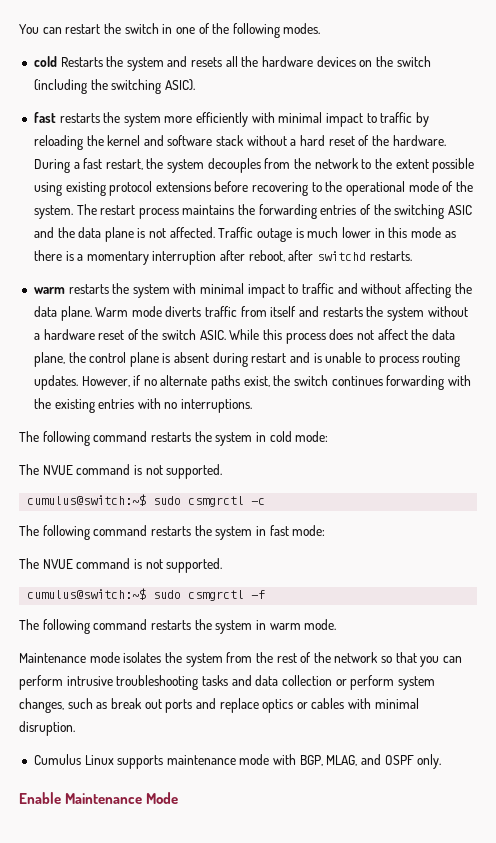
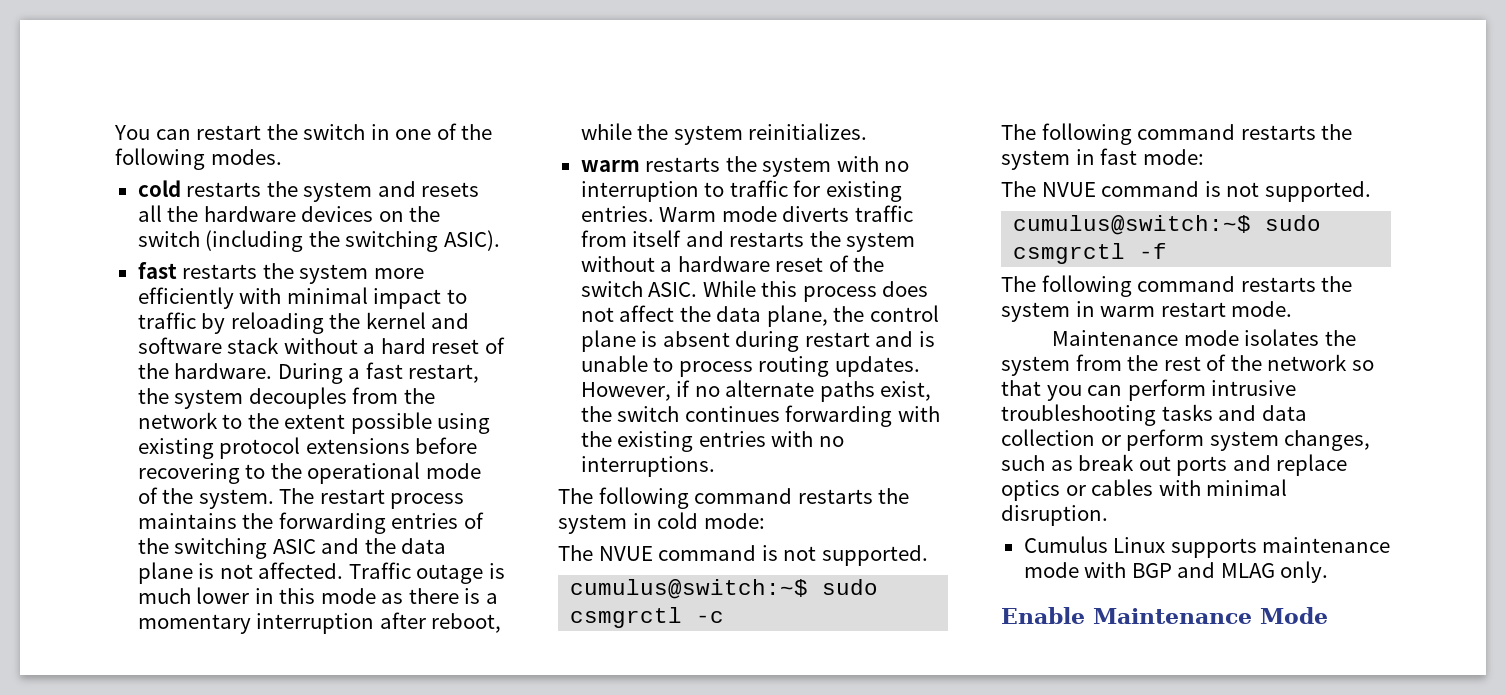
[60,57,103,67] Restarts -> [186,182,262,197] restarts
[288,250,412,261] after switchd restarts. -> [580,123,868,145] while the system reinitializes.
[200,283,472,298] [33,306,92,321] minimal impact to traffic and without affecting the data plane. -> [884,161,910,172] [580,180,902,202] [580,206,654,222] no interruption to traffic for existing entries.
(301, 626) none -> [1160,302,1226,317] restart
[299,754,414,766] BGP, MLAG, and OSPF -> [1131,562,1275,578] BGP and MLAG

